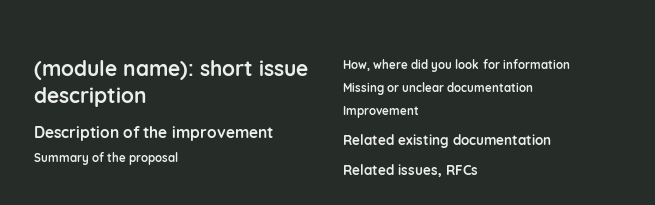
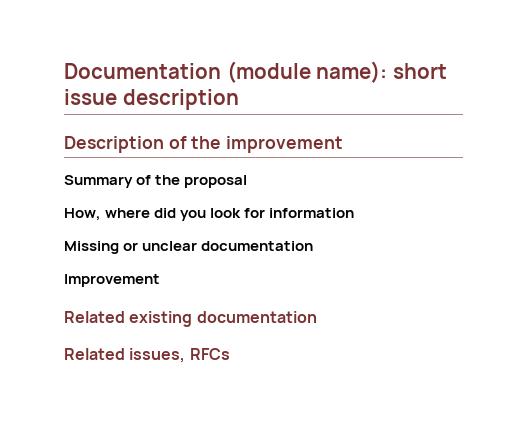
(34, 70) none -> [64,63,221,79] Documentation

